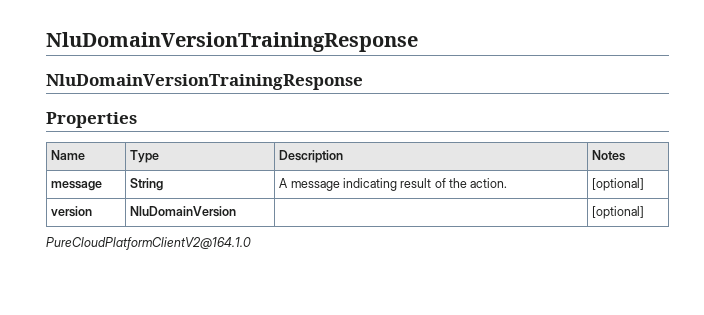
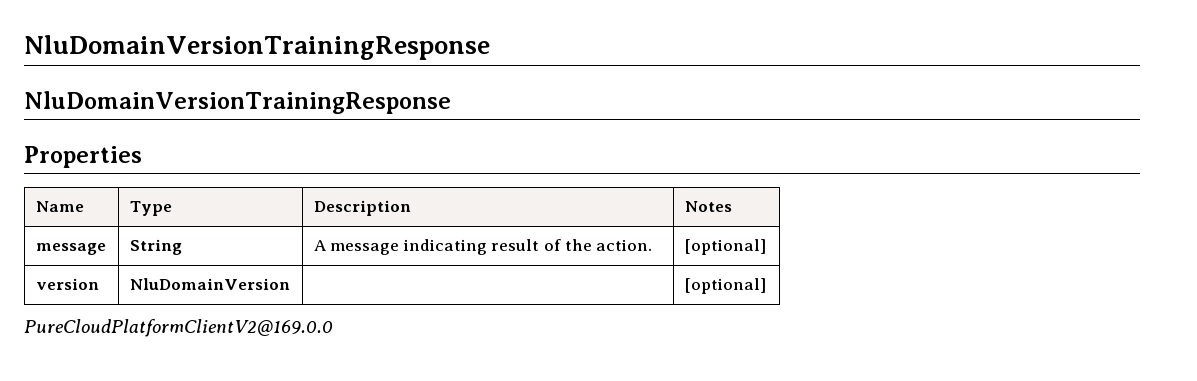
[46,237,251,250] PureCloudPlatformClientV2@164.1.0 -> [24,319,333,337] PureCloudPlatformClientV2@169.0.0

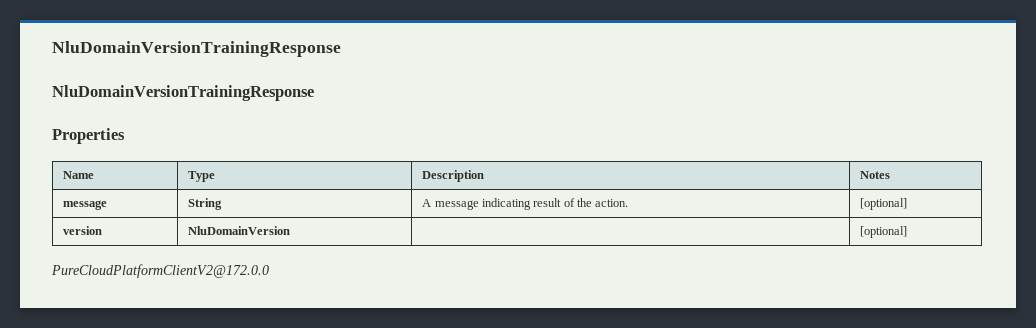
[24,319,333,337] PureCloudPlatformClientV2@169.0.0 -> [51,264,269,278] PureCloudPlatformClientV2@172.0.0

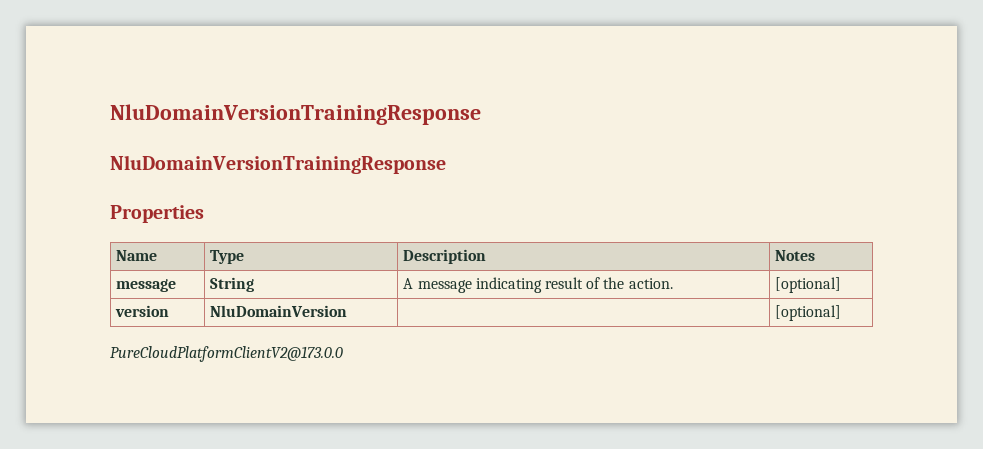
[51,264,269,278] PureCloudPlatformClientV2@172.0.0 -> [110,346,343,362] PureCloudPlatformClientV2@173.0.0

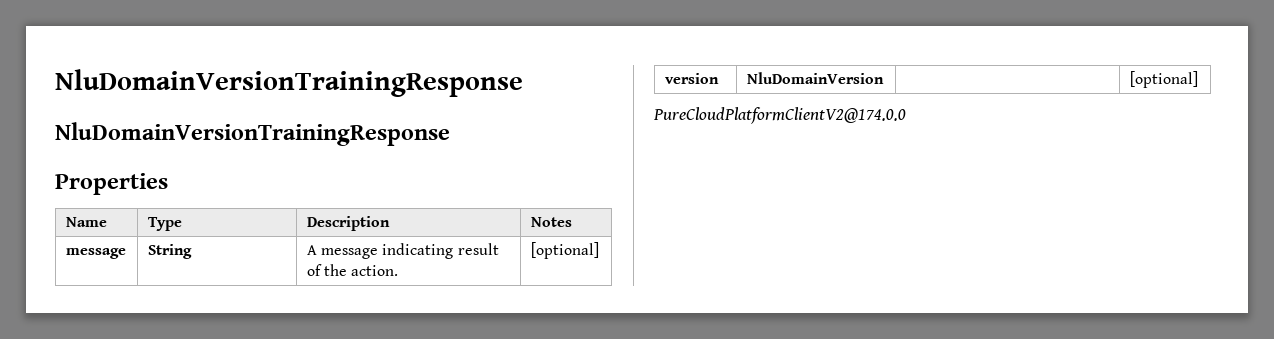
[110,346,343,362] PureCloudPlatformClientV2@173.0.0 -> [653,107,906,124] PureCloudPlatformClientV2@174.0.0

